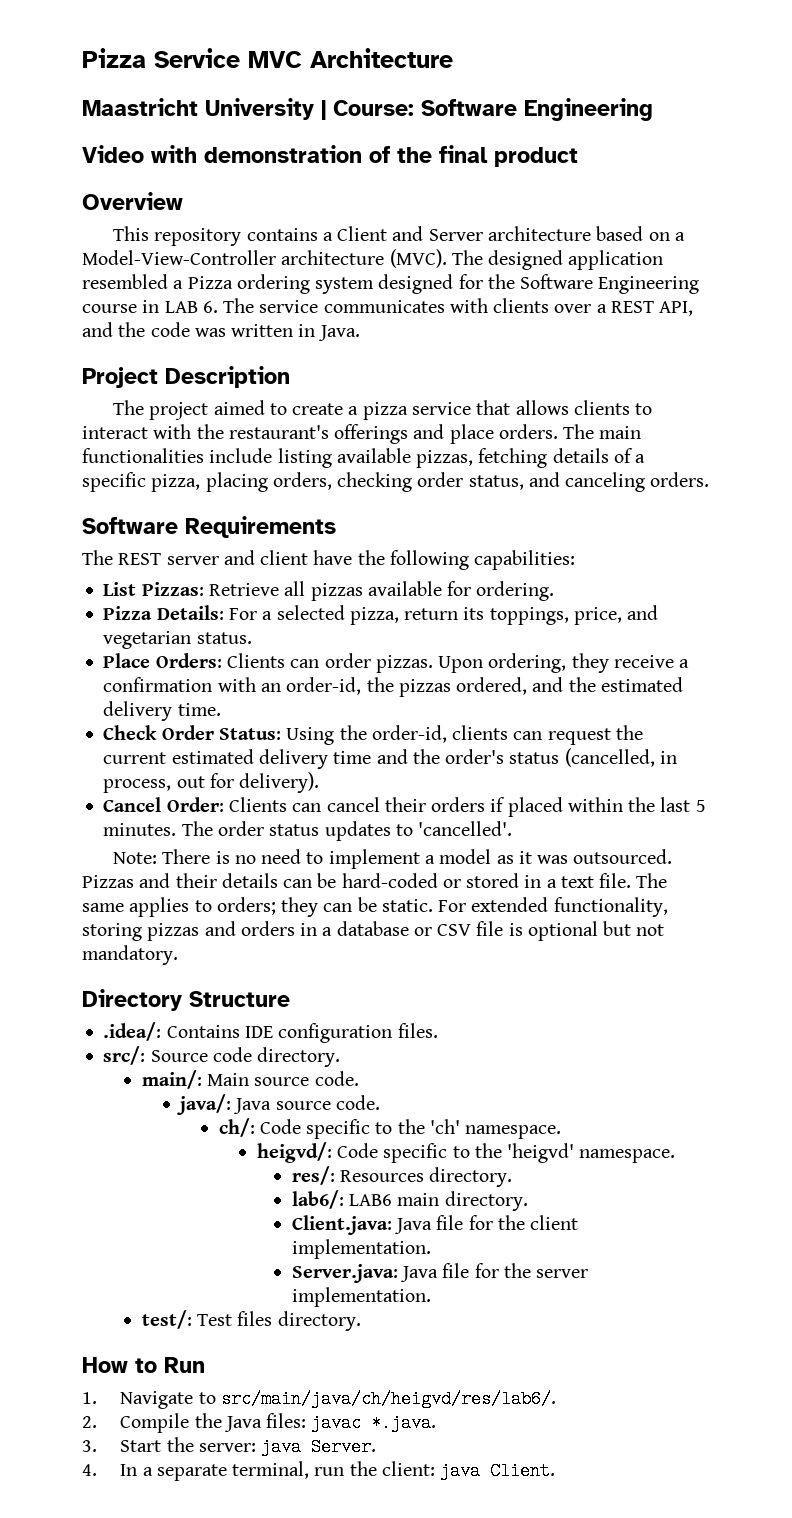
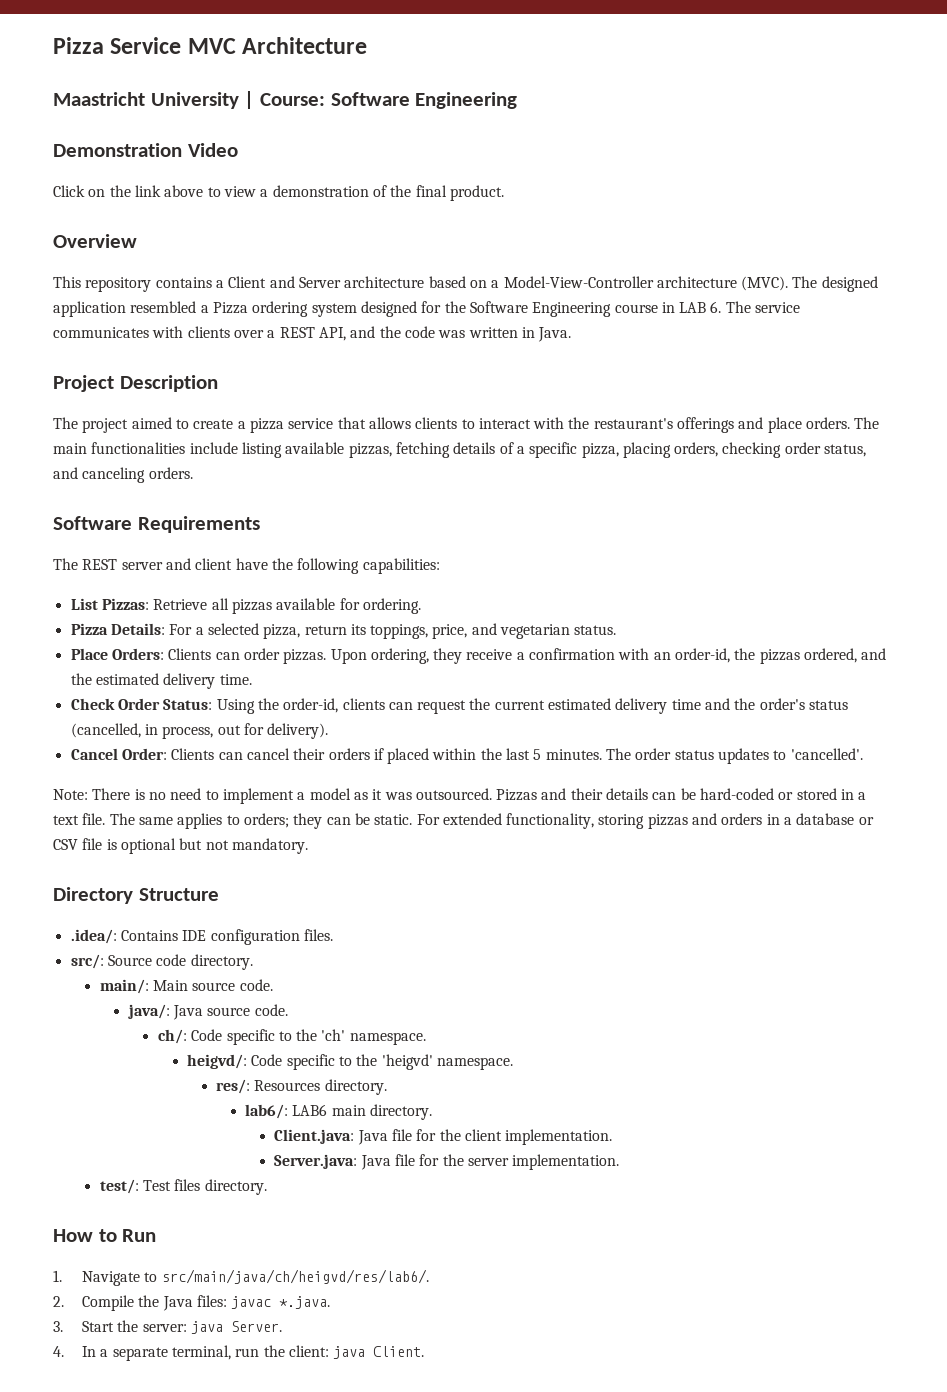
(653, 109) none -> [53,143,182,157] Demonstration
[151,145,197,163] with -> [53,185,269,197] // Click on the link above to view a
[494,147,578,167] product -> [449,185,504,201] product.

